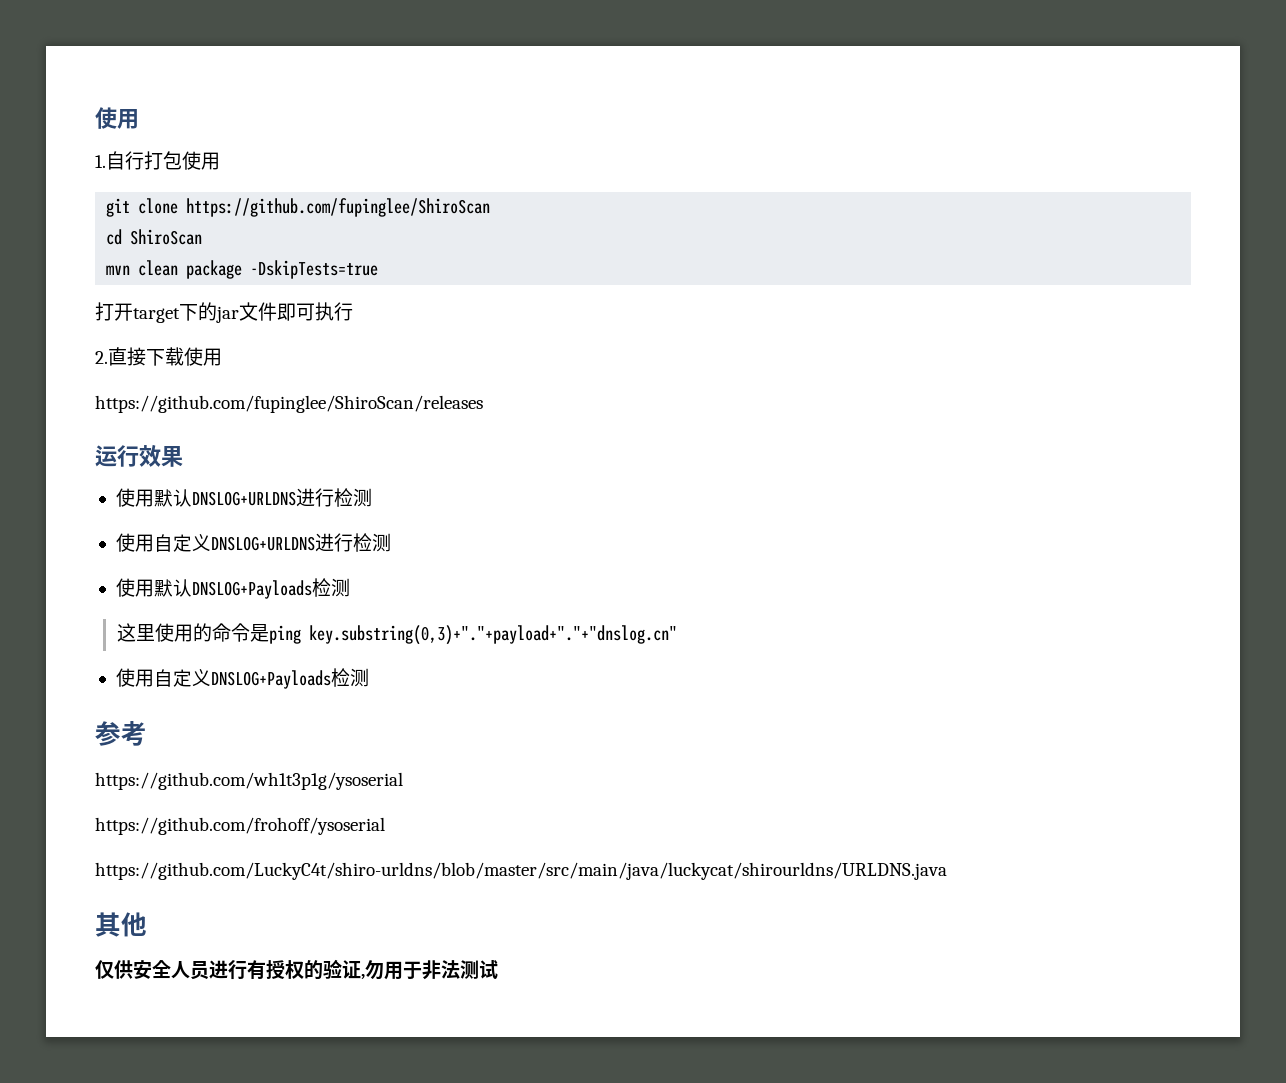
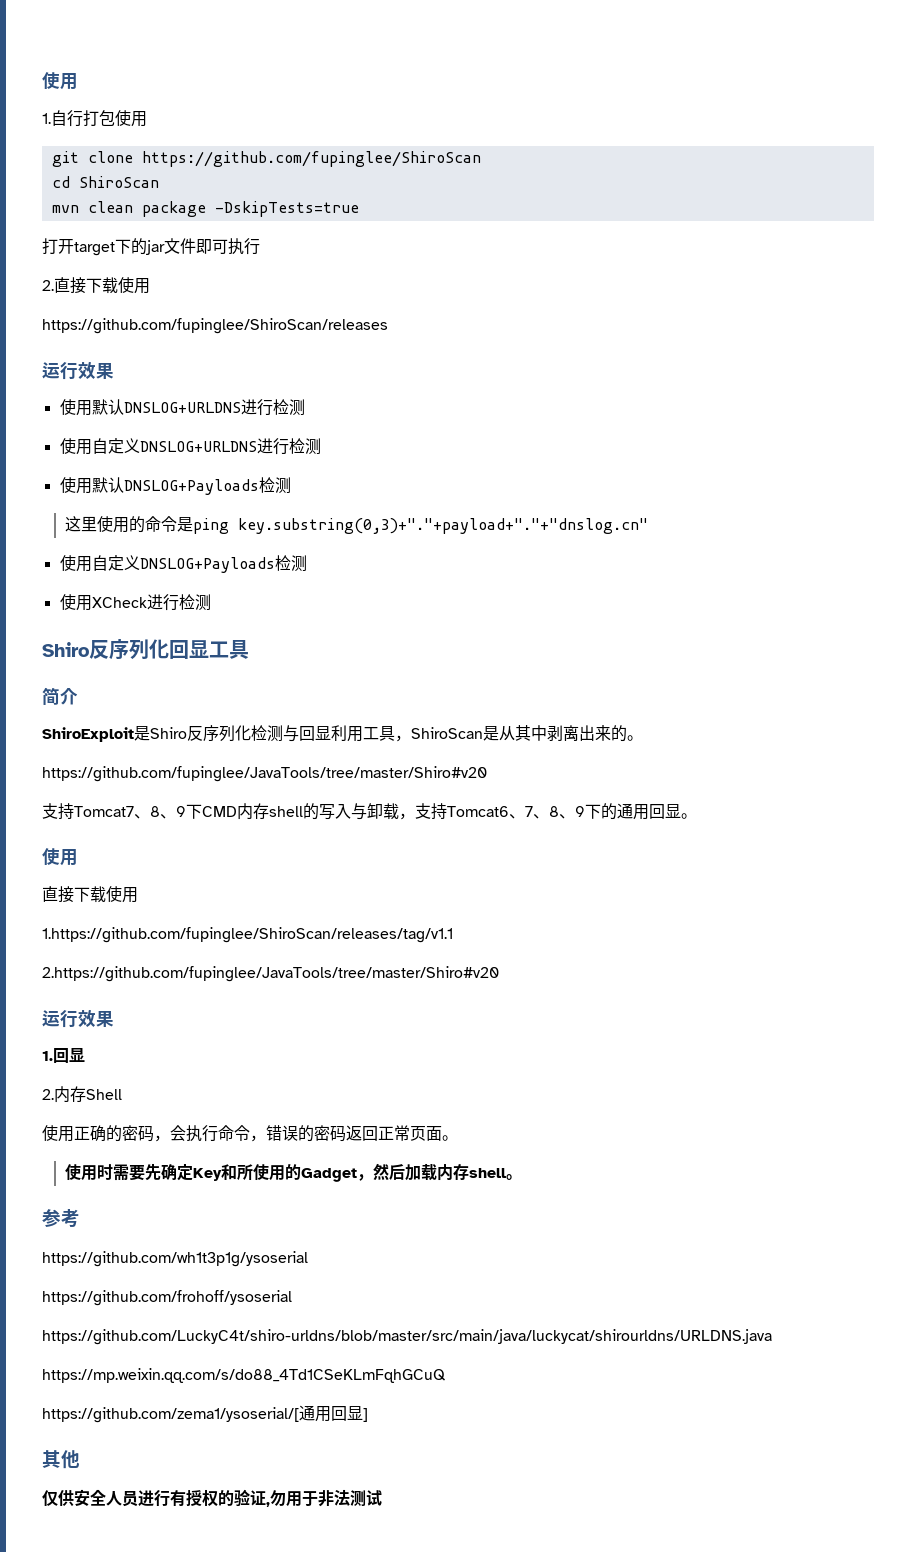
(369, 677) none -> [59,594,211,611] [42,639,249,660] [42,687,78,705] [42,725,643,742] [42,766,487,782] [42,803,697,820] [42,848,78,866] [42,886,138,903] [42,927,453,943] [42,966,499,982] [42,1009,114,1028] [42,1048,85,1063] [42,1086,122,1103] [42,1125,458,1142] [64,1163,522,1182] // 使用XCheck进行检测 // Shiro反序列化回显工具 // 简介 // ShiroExploit是Shiro反序列化检测与回显利用工具，ShiroScan是从其中剥离出来的。 // https://github.com/fupinglee/JavaTools/tree/master/Shiro#v20 // 支持Tomcat7、8、9下CMD内存shell的写入与卸载，支持Tomcat6、7、8、9下的通用回显。 // 使用 // 直接下载使用 // 1.https://github.com/fupinglee/ShiroScan/releases/tag/v1.1 // 2.https://github.com/fupinglee/JavaTools/tree/master/Shiro#v20 // 运行效果 // 1.回显 // 2.内存Shell // 使用正确的密码，会执行命令，错误的密码返回正常页面。 // 使用时需要先确定Key和所使用的Gadget，然后加载内存shell。
(947, 871) none -> [42,1368,446,1383] [42,1405,368,1423] // https://mp.weixin.qq.com/s/do88_4Td1CSeKLmFqhGCuQ // https://github.com/zema1/ysoserial/[通用回显]

